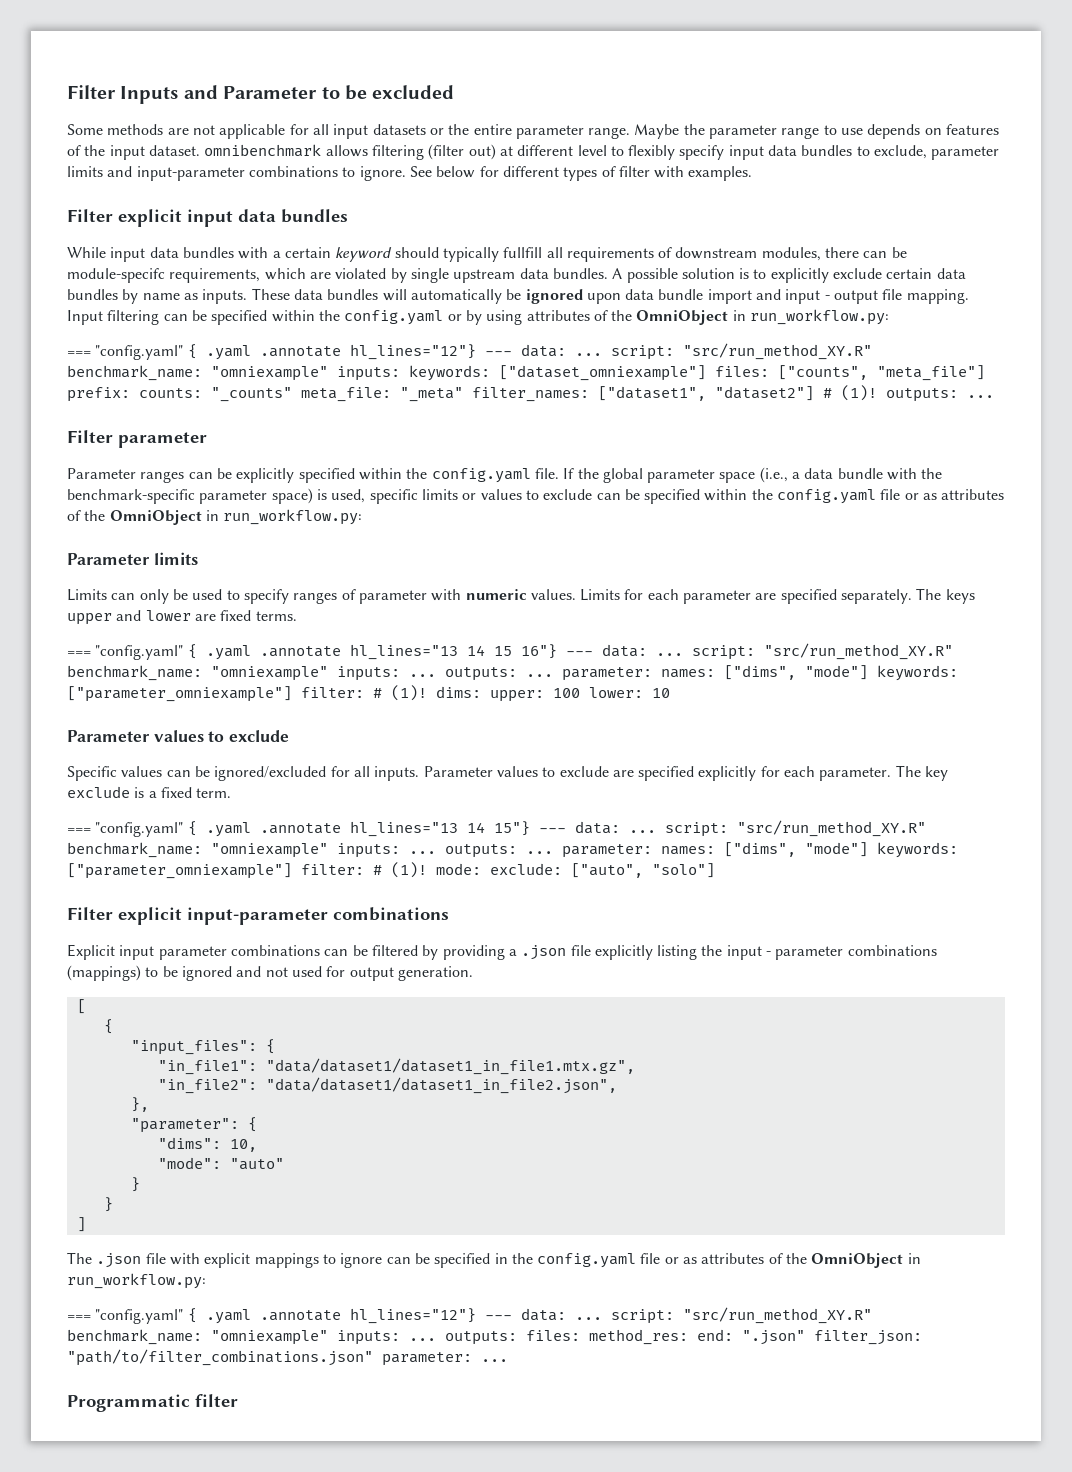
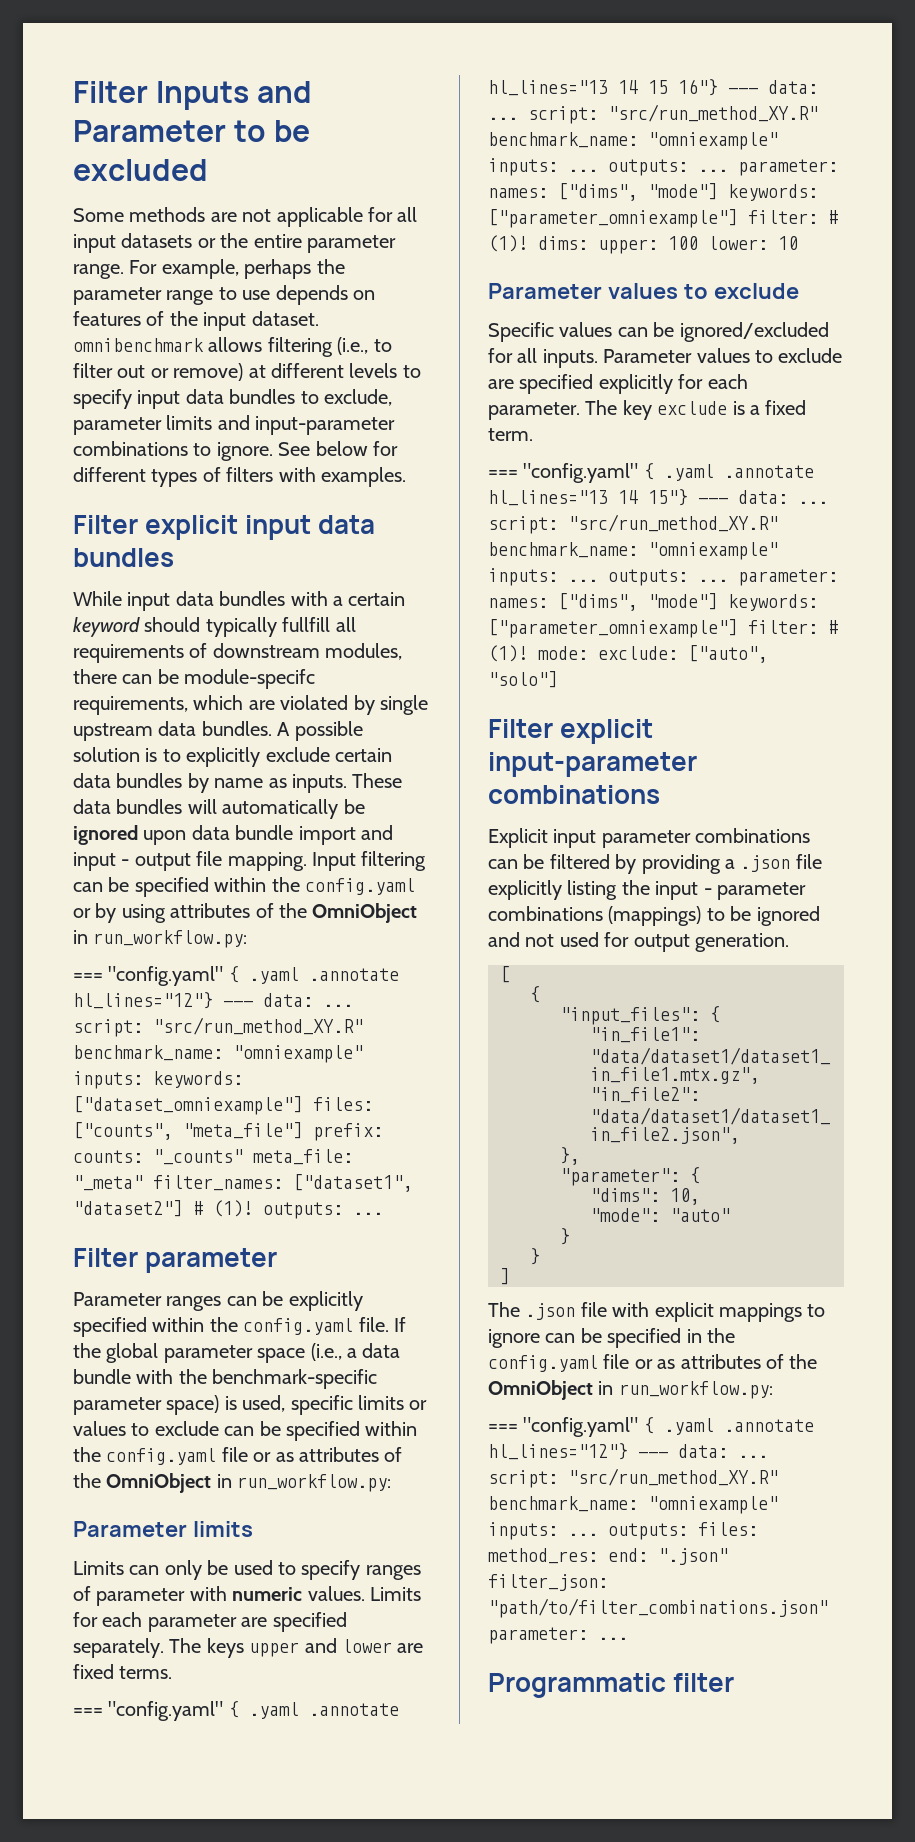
[634,124,680,139] Maybe -> [129,259,312,279] For example, perhaps
[428,144,676,160] (filter out) at different level to flexibly -> [337,337,392,355] [73,363,421,381] (i.e., to filter out or remove) at different levels to
[618,166,650,177] filter -> [226,467,274,482] filters

